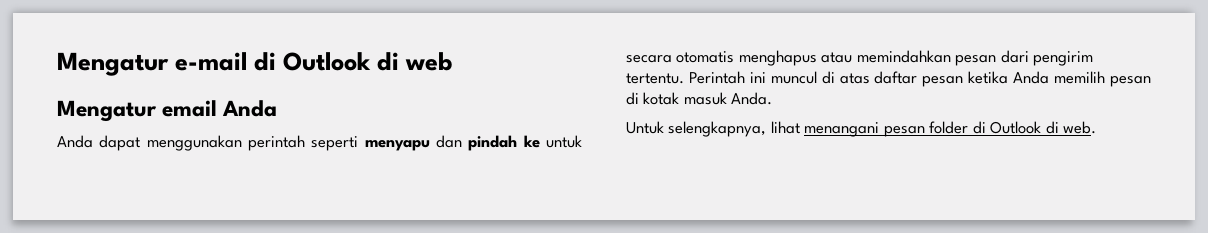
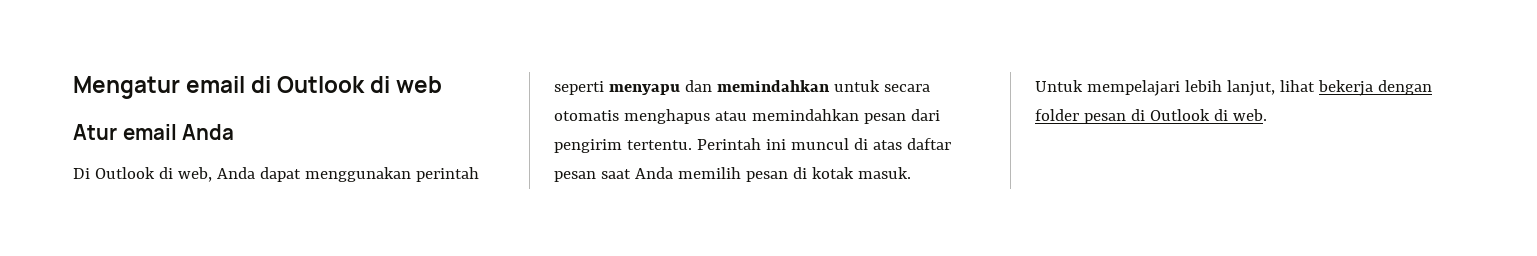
[57,52,248,76] Mengatur e-mail -> [73,76,246,99] Mengatur email
[57,100,157,122] Mengatur -> [73,124,117,140] Atur
(278, 108) none -> [73,167,212,182] Di Outlook di web,
[468,135,540,151] pindah ke -> [716,80,830,92] memindahkan
[968,71,1009,84] ketika -> [600,169,631,179] saat
[683,92,773,105] masuk Anda. -> [857,167,911,179] masuk.
[668,121,969,137] selengkapnya, lihat menangani pesan folder -> [1086,80,1432,96] [1035,109,1126,124] mempelajari lebih lanjut, lihat bekerja dengan folder pesan

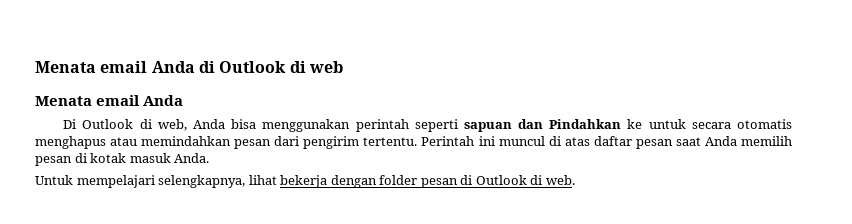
[73,76,246,99] Mengatur email -> [35,61,195,73] Menata email Anda
[73,124,117,140] Atur -> [35,96,92,106] Menata
[259,167,301,182] dapat -> [231,119,257,129] bisa
[608,80,830,95] menyapu dan memindahkan -> [463,119,643,132] sapuan dan Pindahkan ke
[857,167,911,179] masuk. -> [129,153,210,163] masuk Anda.
[1184,80,1275,96] lebih lanjut, -> [158,175,246,188] selengkapnya,

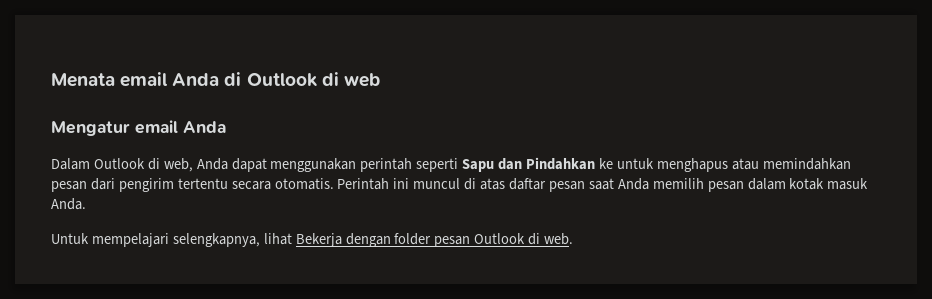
[35,96,92,106] Menata -> [51,121,130,136] Mengatur
[63,119,77,129] Di -> [51,158,90,170] Dalam
[231,119,257,129] bisa -> [231,158,267,172] dapat
[463,122,512,132] sapuan -> [462,159,495,172] Sapu
[691,119,792,129] secara otomatis -> (654, 163) none
[363,137,418,146] tertentu. -> [177,178,334,190] tertentu secara otomatis.
[74,153,87,163] di -> [747,178,786,190] dalam
[280,175,328,188] bekerja -> [295,233,342,247] Bekerja
[460,175,473,185] di -> (471, 241) none

